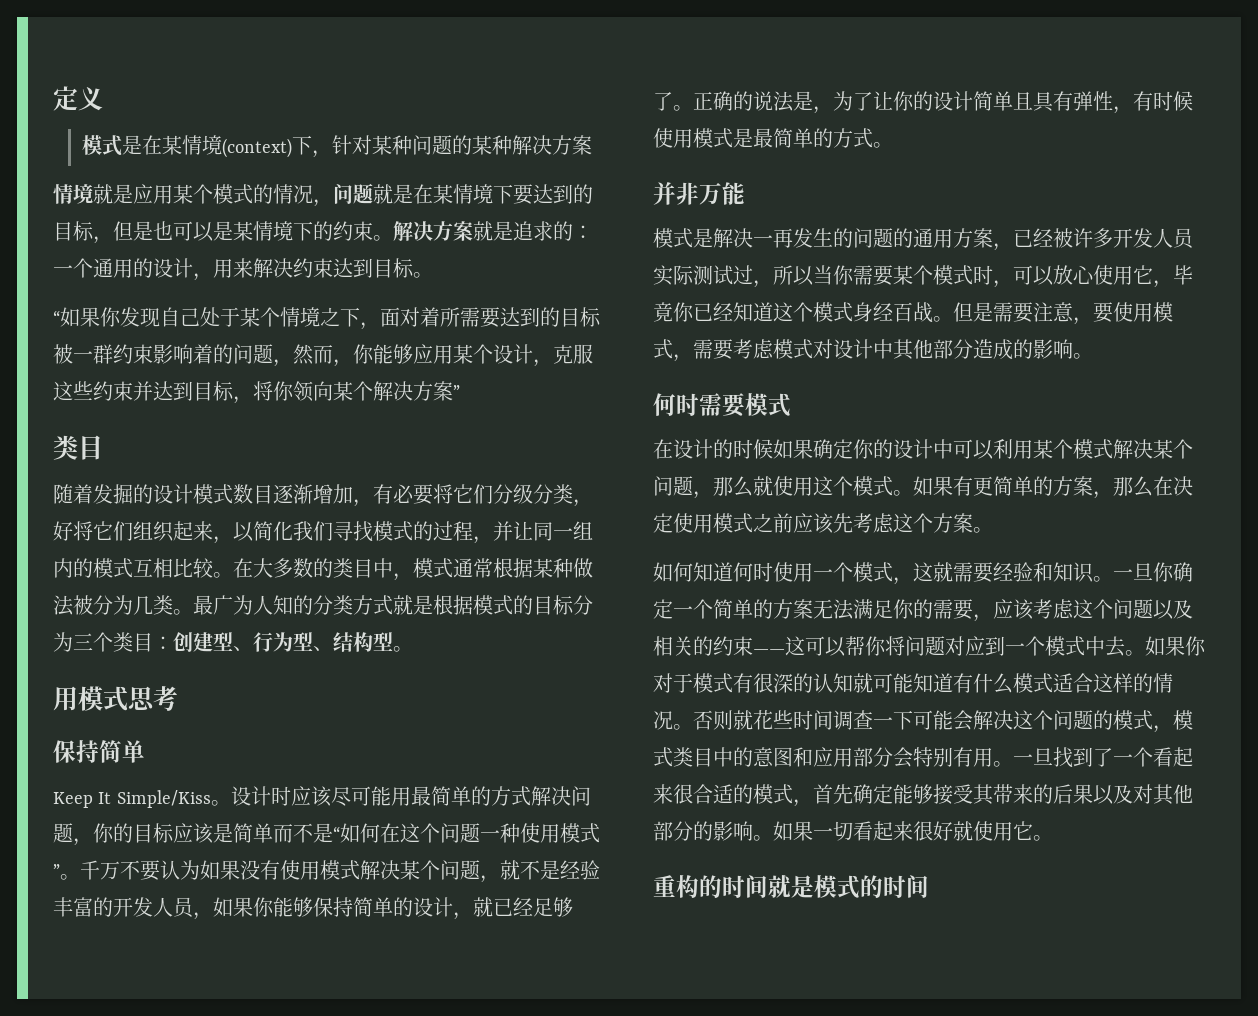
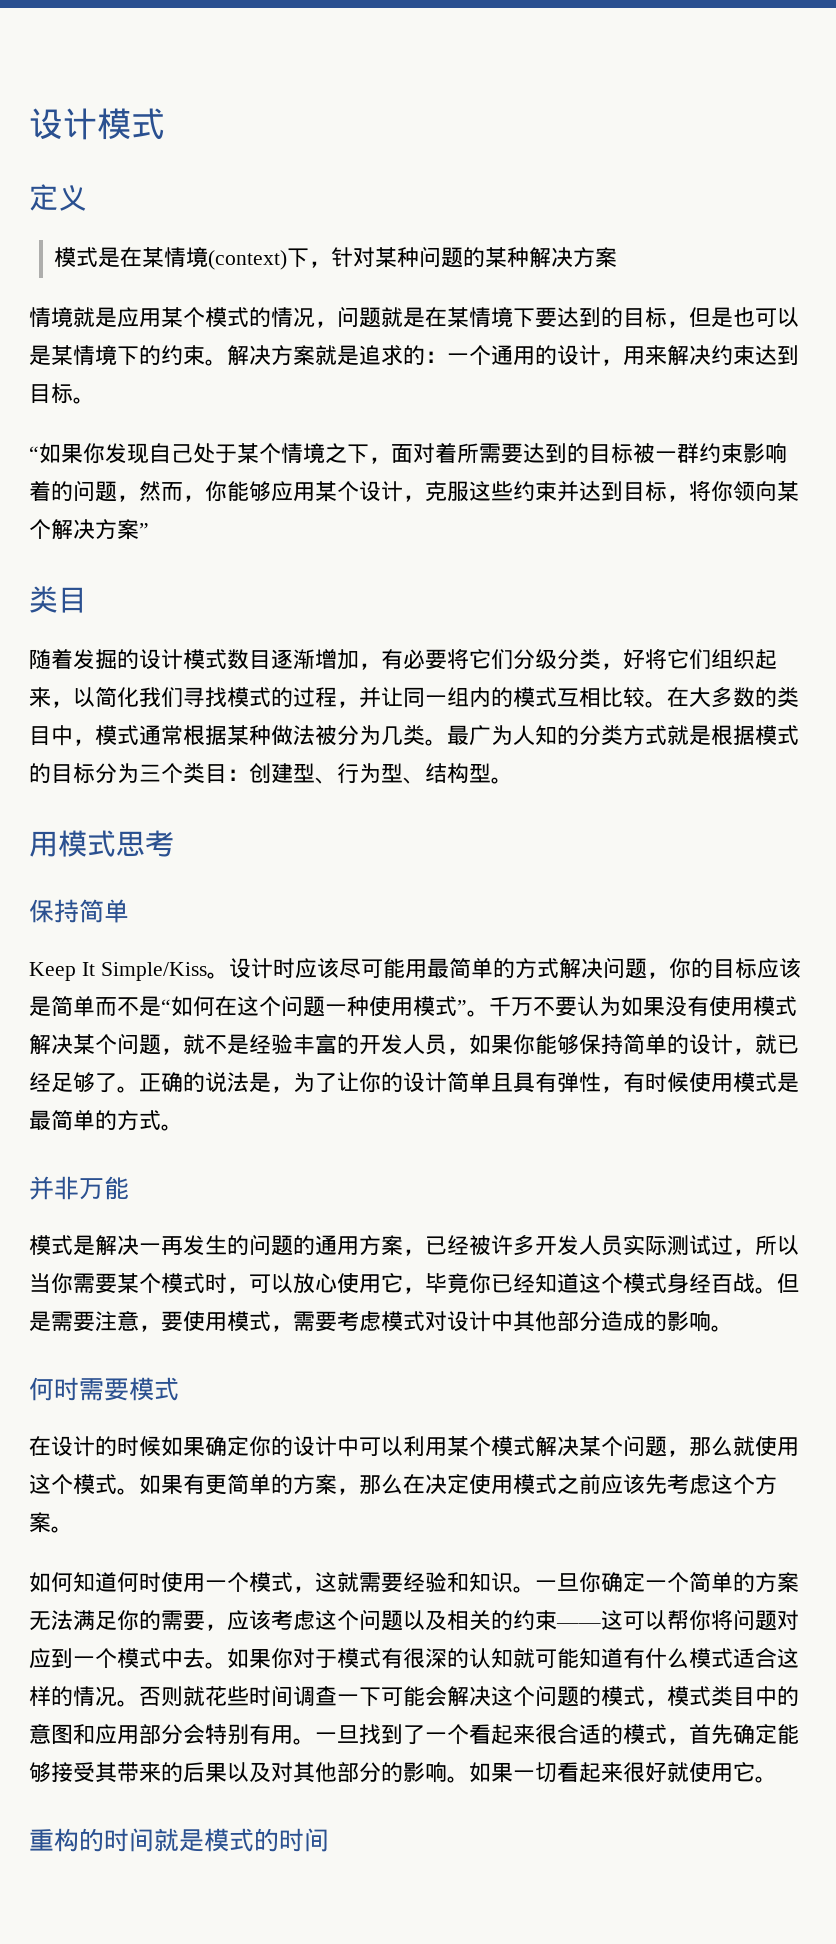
(53, 98) none -> [29,108,165,140] 设计模式 //

